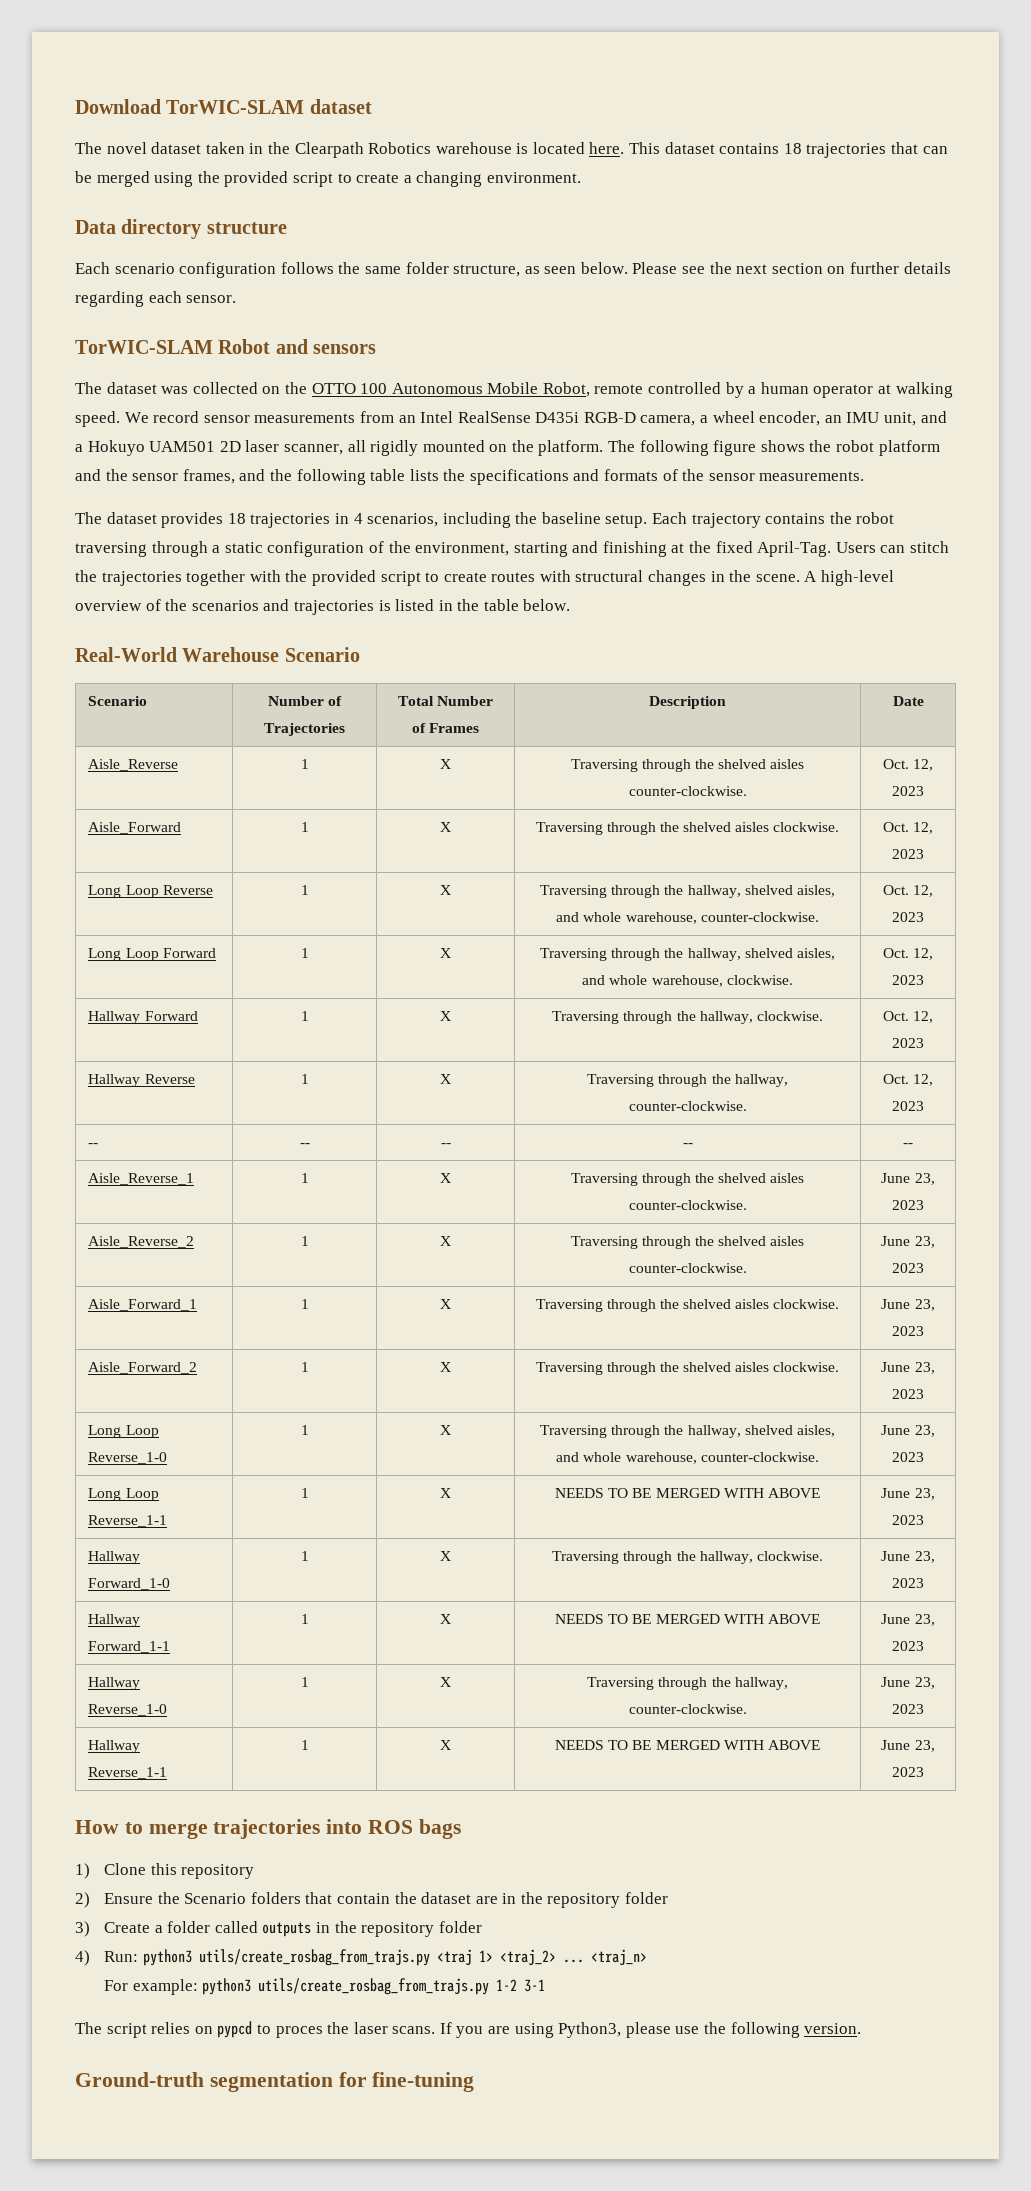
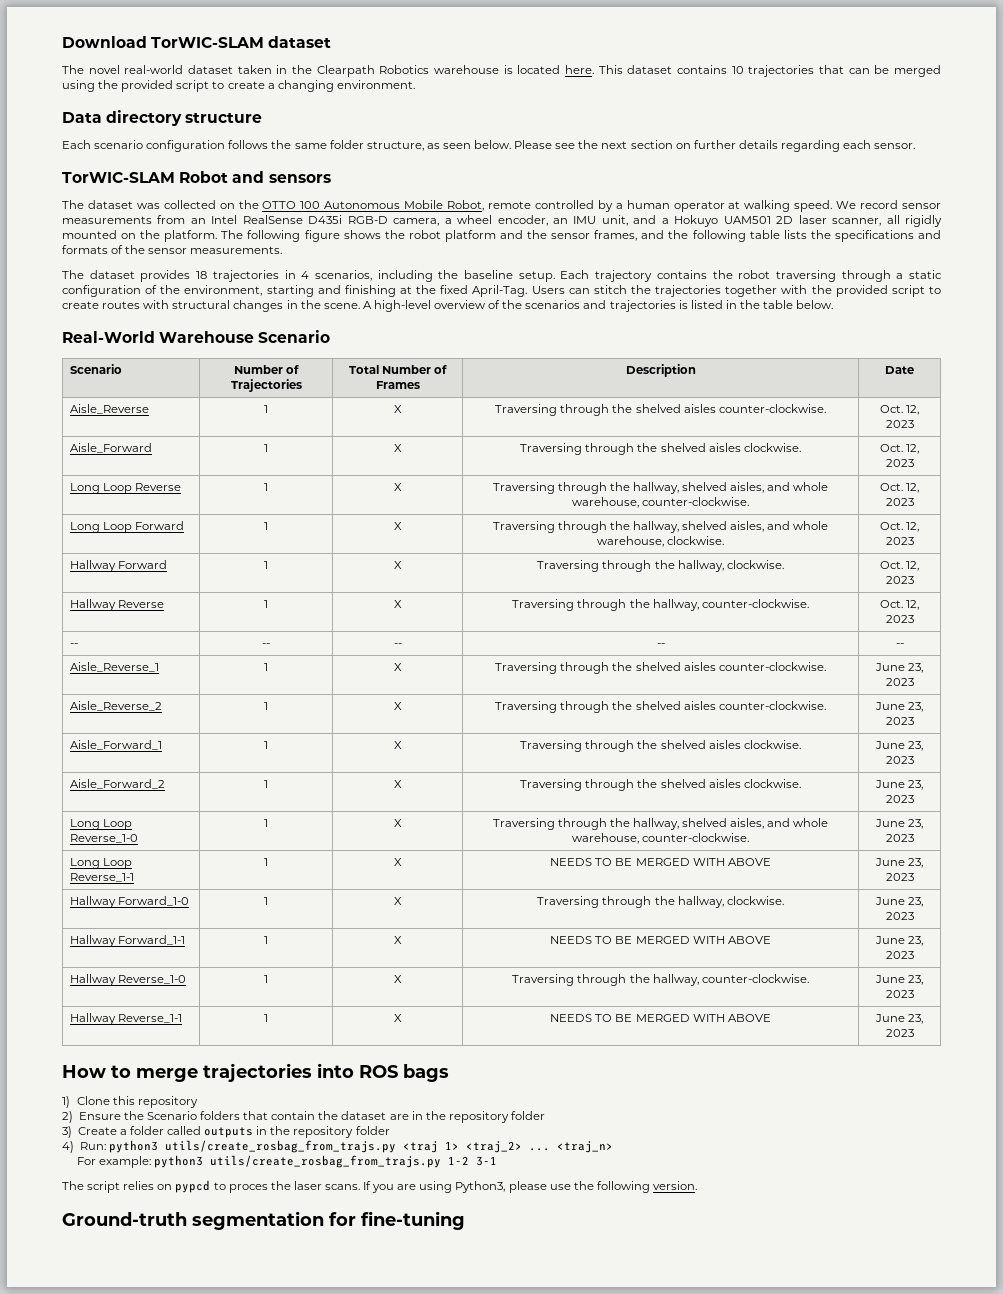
(147, 148) none -> [124,65,184,74] real-world
[783,143,802,154] 18 -> [731,66,744,74] 10

